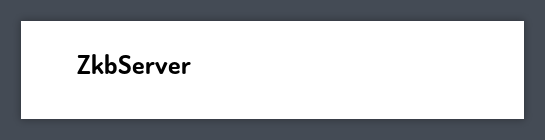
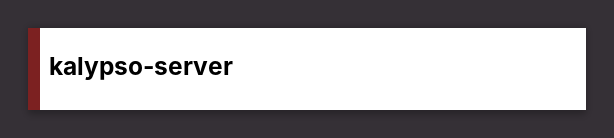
[77,54,191,74] ZkbServer -> [49,57,233,80] kalypso-server

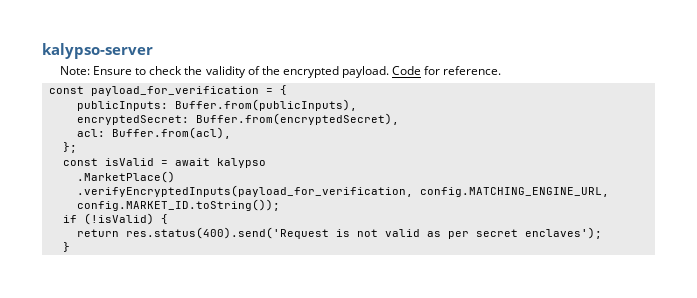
(233, 68) none -> [60,66,502,78] [48,85,287,96] [76,99,357,111] [76,113,399,125] [76,127,231,139] [62,142,77,153] [62,158,266,168] [76,171,175,183] [76,185,609,197] [76,199,280,211] [62,213,168,225] [76,227,602,239] [62,242,70,252] // Note: Ensure to check the validity of the encrypted payload. Code for reference. // const payload_for_verification = { // publicInputs: Buffer.from(publicInputs), // encryptedSecret: Buffer.from(encryptedSecret), // acl: Buffer.from(acl), // }; // const isValid = await kalypso // .MarketPlace() // .verifyEncryptedInputs(payload_for_verification, config.MATCHING_ENGINE_URL, config.MARKET_ID.toString()); // if (!isValid) { // return res.status(400).send('Request is not valid as per secret enclaves'); // }

